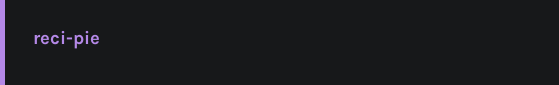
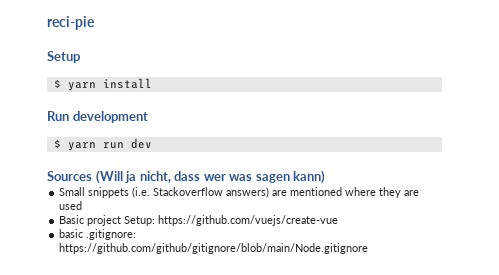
(100, 39) none -> [47,51,80,63] [53,78,152,91] [47,111,148,123] [53,138,152,151] [47,170,326,184] [59,187,420,198] [59,201,83,210] [59,215,339,226] [59,229,137,240] [59,243,369,254] // Setup // $ yarn install // Run development // $ yarn run dev // Sources (Will ja nicht, dass wer was sagen kann) // Small snippets (i.e. Stackoverflow answers) are mentioned where they are used // Basic project Setup: https://github.com/vuejs/create-vue // basic .gitignore: https://github.com/github/gitignore/blob/main/Node.gitignore

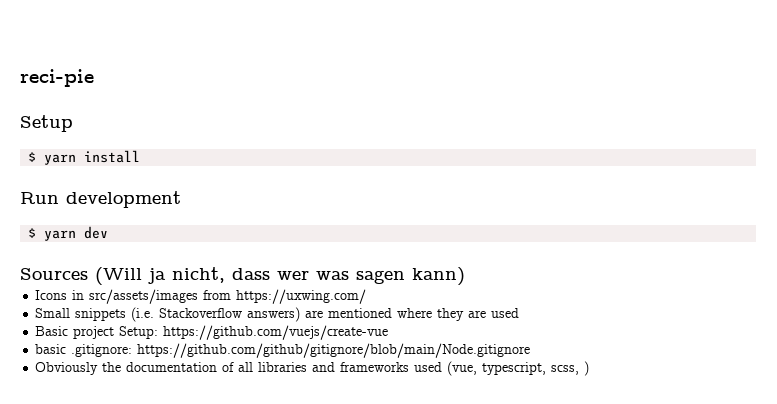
[102,142,124,149] run -> (77, 235) none
(326, 177) none -> [35,289,367,304] // Icons in src/assets/images from https://uxwing.com/
(369, 248) none -> [35,361,590,376] // Obviously the documentation of all libraries and frameworks used (vue, typescript, scss, )

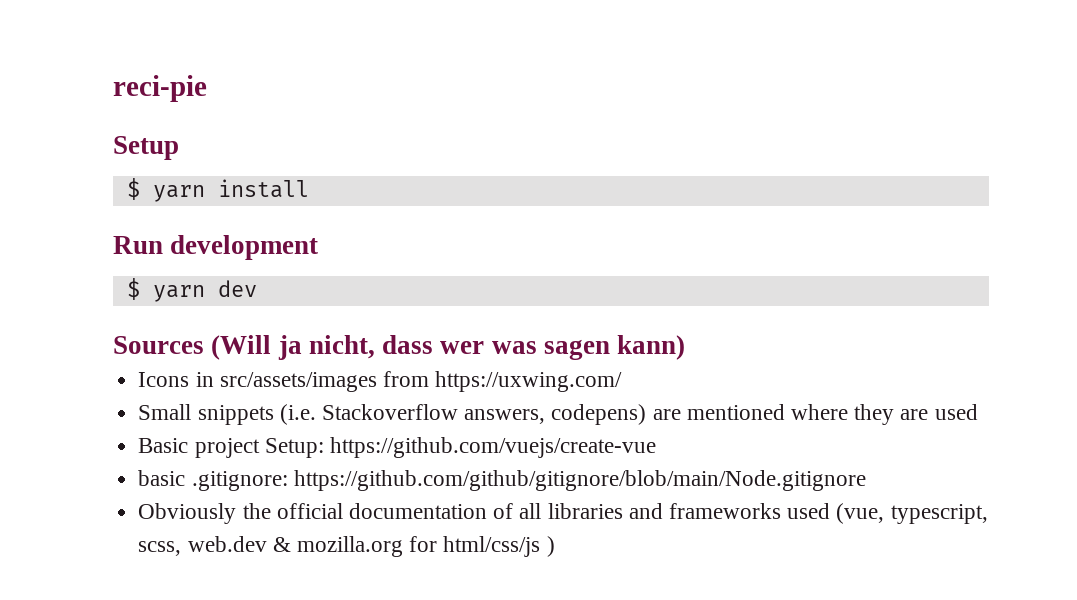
[247,307,301,322] answers) -> [464,404,647,425] answers, codepens)
(122, 367) none -> [276,503,343,519] official
(580, 370) none -> [187,536,541,557] web.dev & mozilla.org for html/css/js

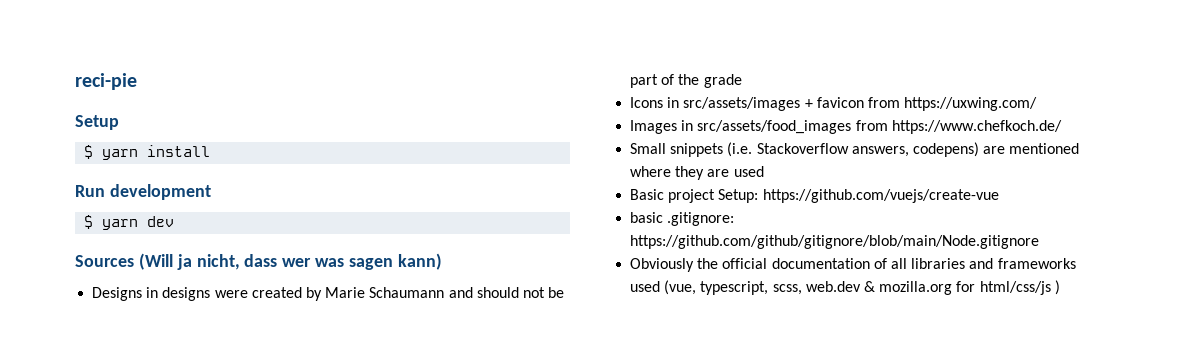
(686, 347) none -> [92,287,565,301] [630,74,742,88] // Designs in designs were created by Marie Schaumann and should not be part of the grade
(377, 382) none -> [804,97,864,108] + favicon
(623, 381) none -> [630,120,1062,134] // Images in src/assets/food_images from https://www.chefkoch.de/

